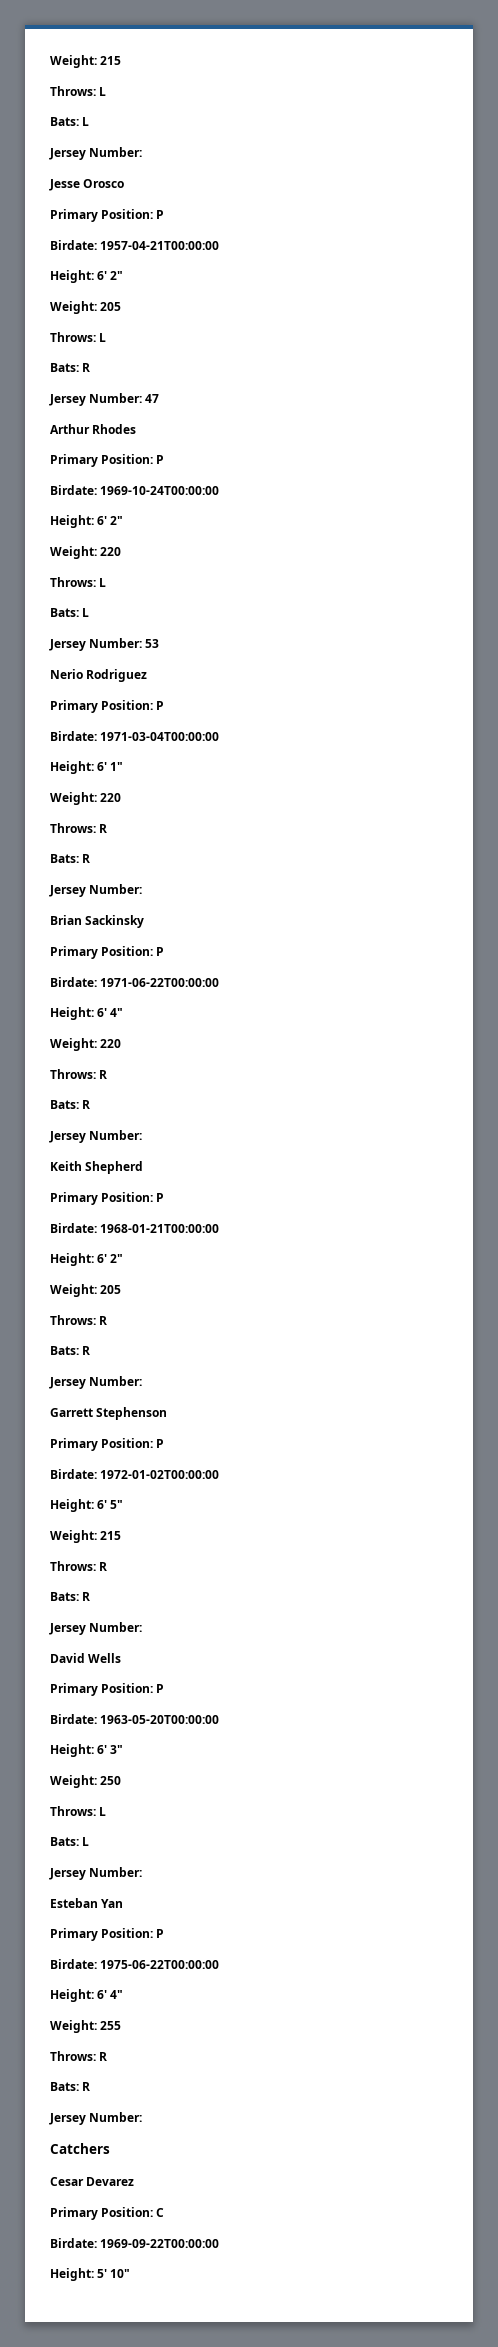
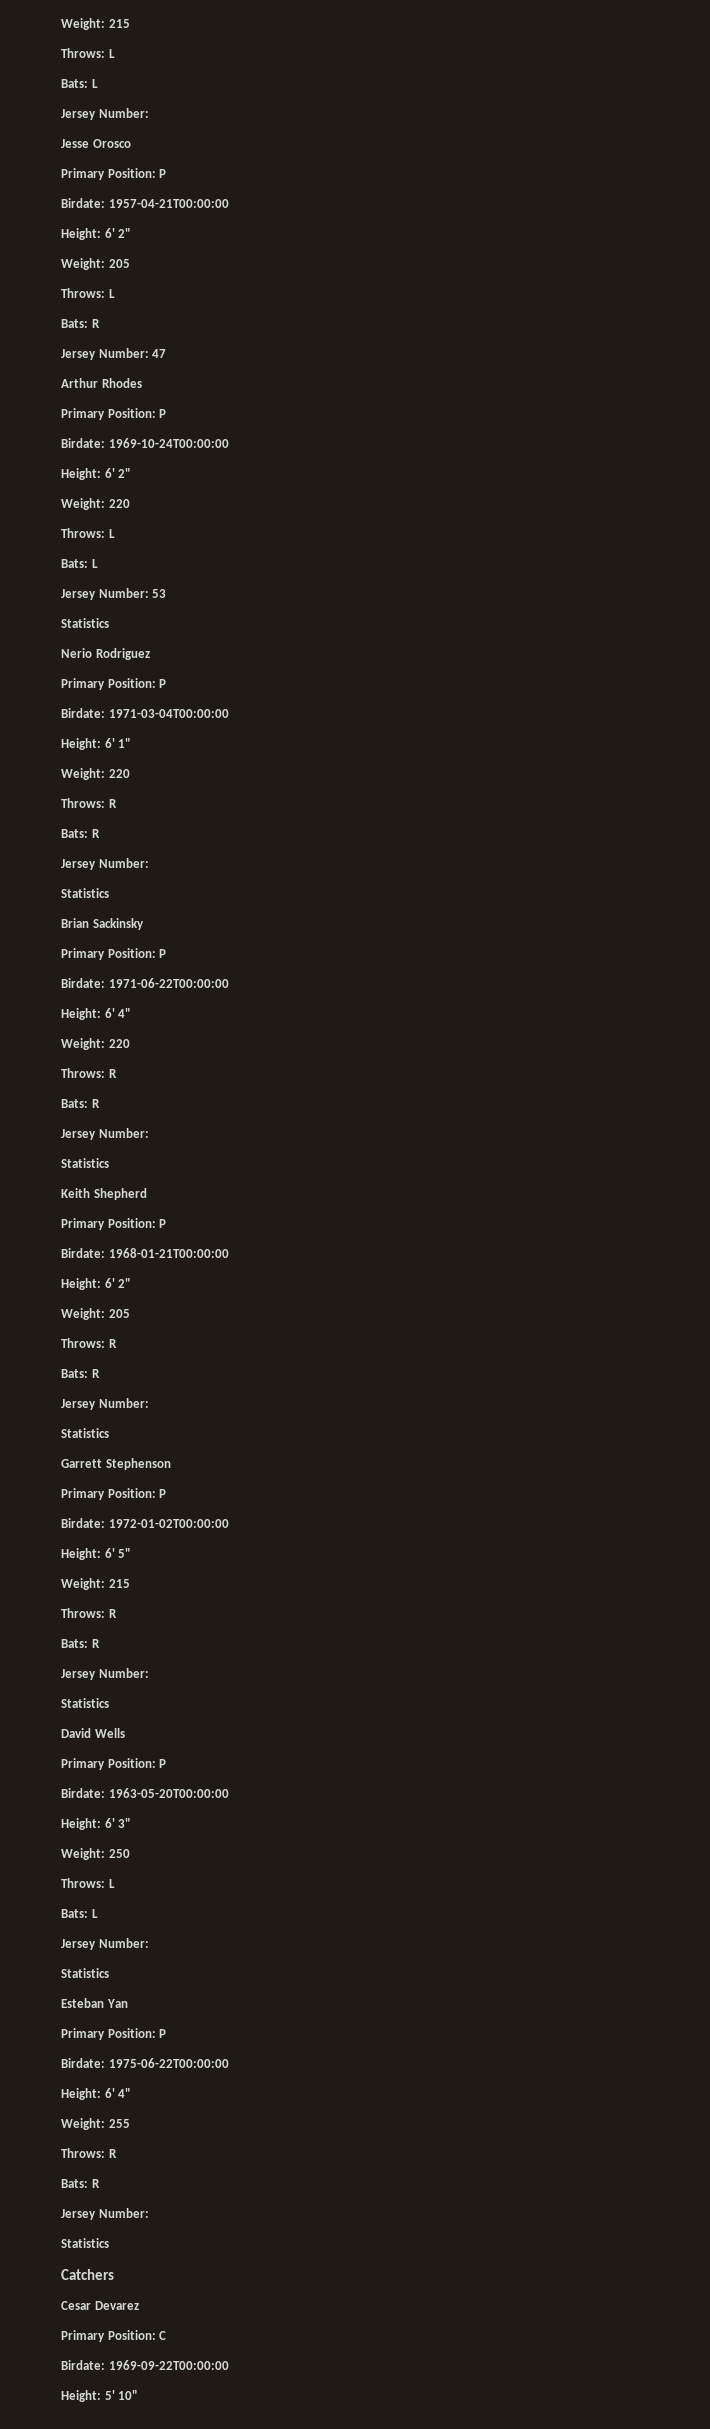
(160, 643) none -> [61,618,109,628] // Statistics
(143, 889) none -> [61,888,109,898] // Statistics
(143, 1135) none -> [61,1158,109,1168] // Statistics
(143, 1381) none -> [61,1428,109,1438] // Statistics
(143, 1627) none -> [61,1698,109,1708] // Statistics
(143, 1872) none -> [61,1968,109,1978] // Statistics
(143, 2117) none -> [61,2238,109,2248] // Statistics

